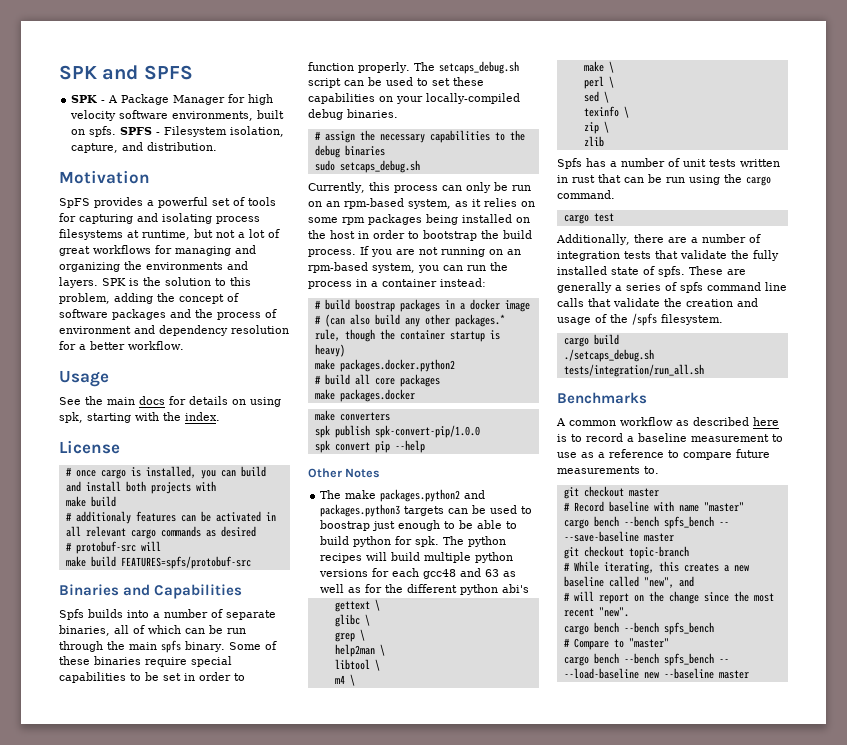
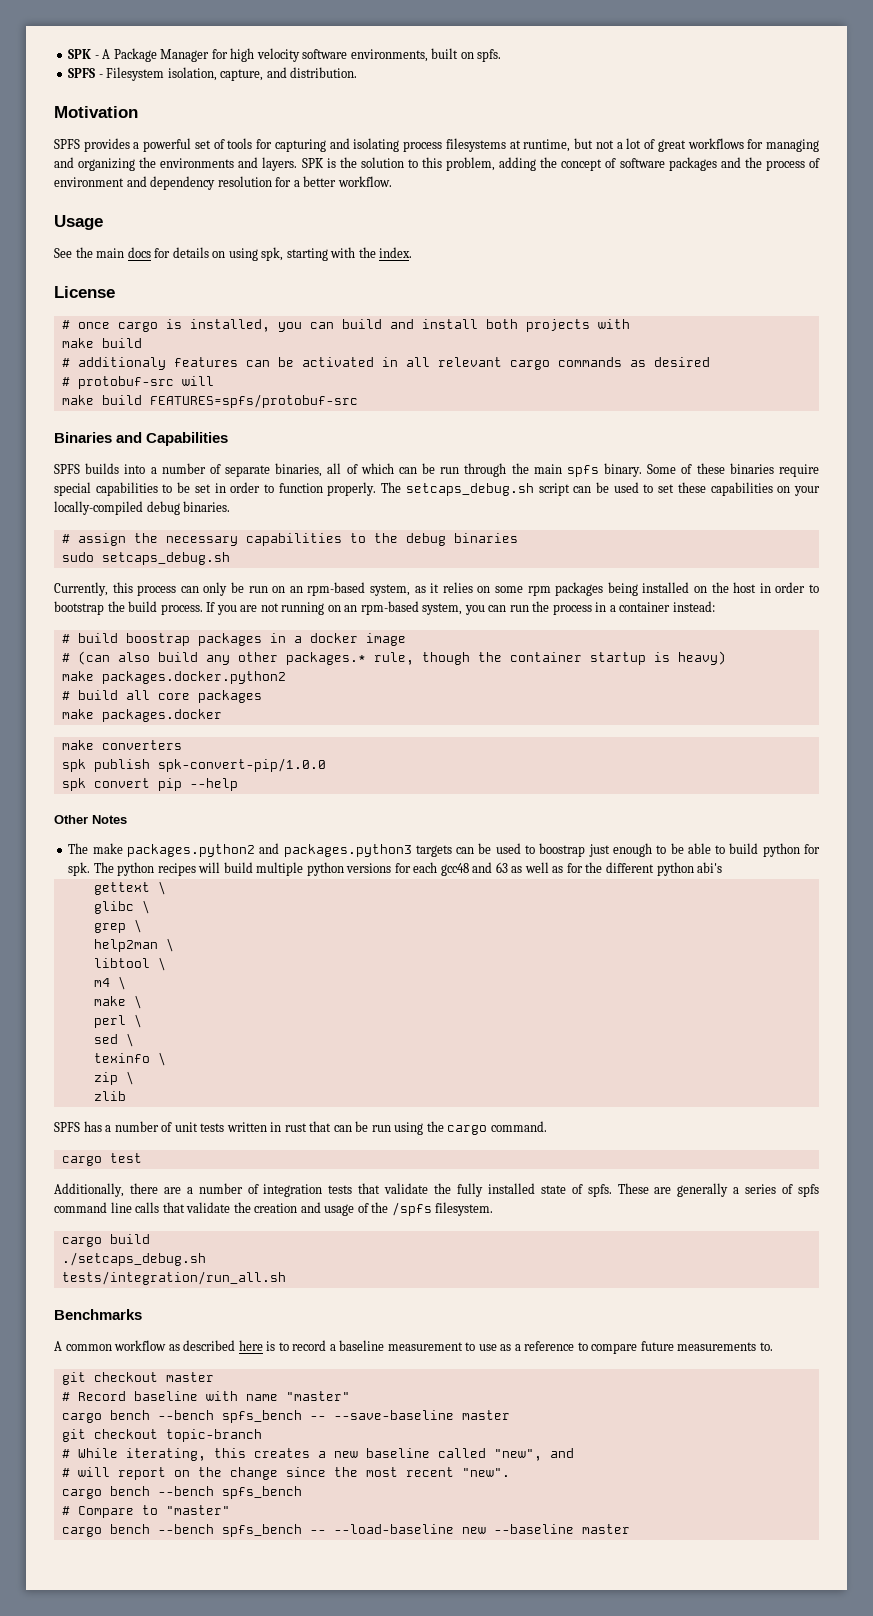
[59,65,193,80] [71,95,98,103] SPK and SPFS // SPK -> [68,49,92,59] SPK
(117, 131) none -> (502, 55) //
[59,198,90,208] SpFS -> [54,139,80,149] SPFS
[59,609,84,620] Spfs -> [54,464,80,474] SPFS
[557,158,582,169] Spfs -> [54,1122,80,1132] SPFS

